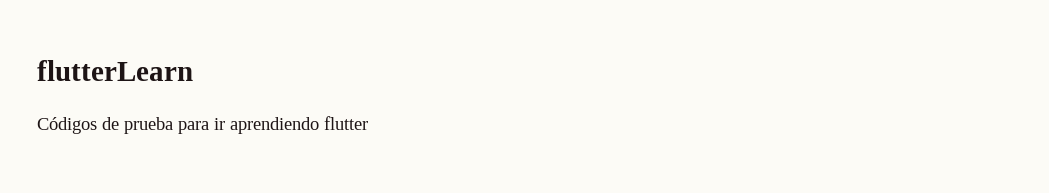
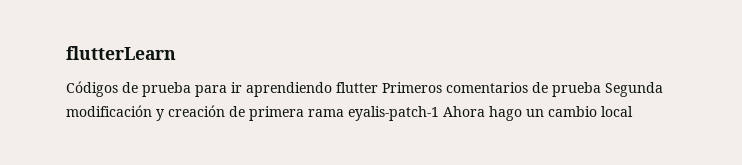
(368, 123) none -> [382,82,663,97] [66,105,633,121] Primeros comentarios de prueba Segunda modificación y creación de primera rama eyalis-patch-1 Ahora hago un cambio local

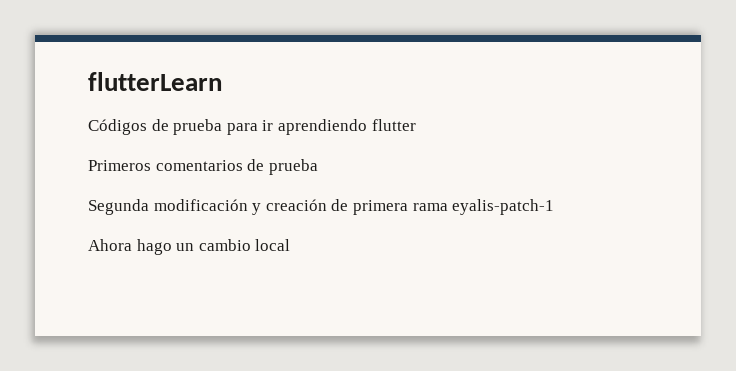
(378, 87) none -> (416, 125) //
(601, 89) none -> (318, 167) //
(439, 113) none -> (555, 207) //

